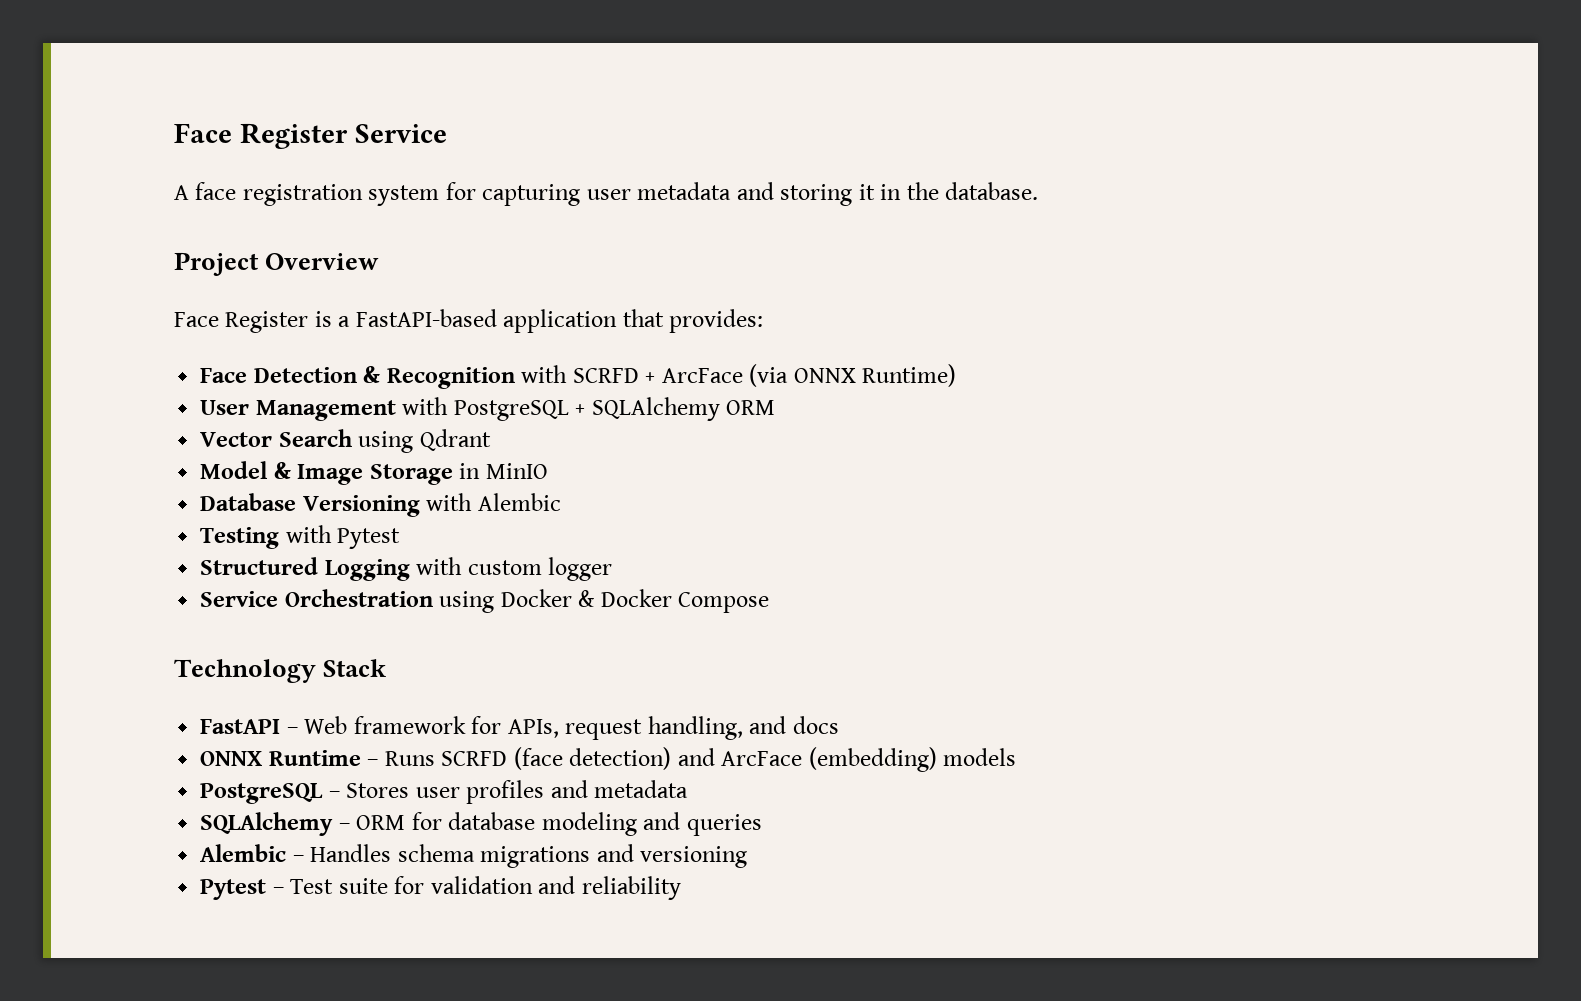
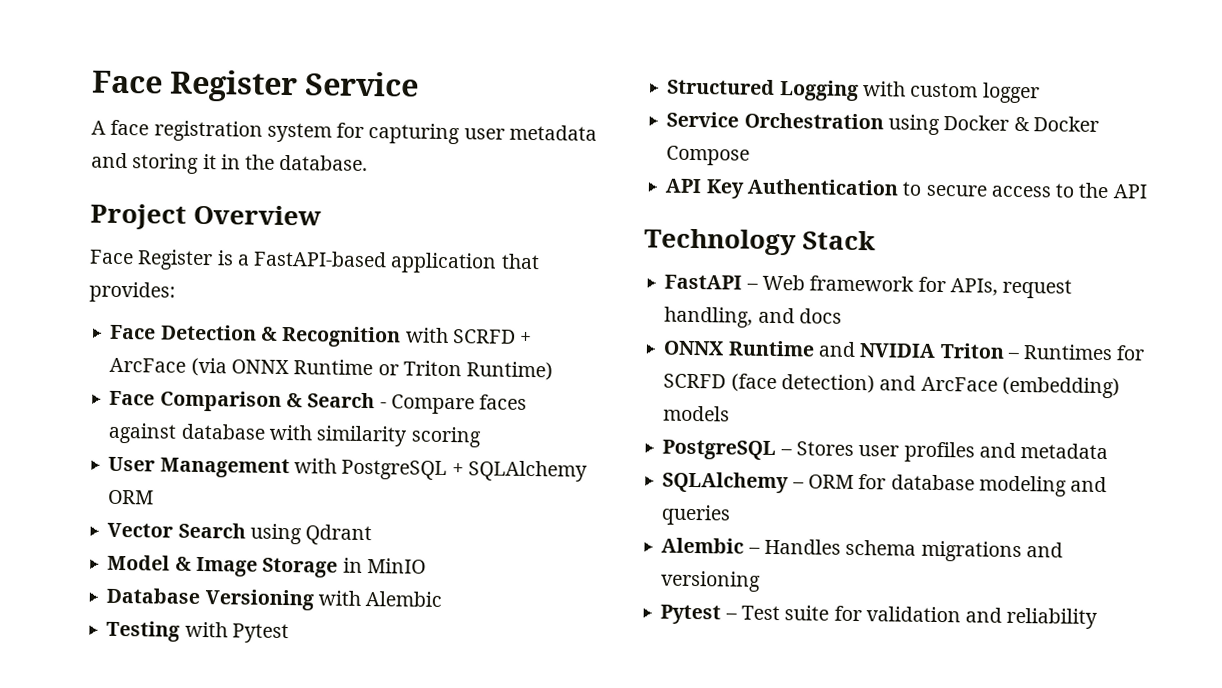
[862,364,957,387] Runtime) -> [293,359,554,381] [109,390,528,415] [108,422,481,448] Runtime or Triton Runtime) // Face Comparison & Search - Compare faces against database with similarity scoring
(770, 602) none -> [665,178,1147,199] // API Key Authentication to secure access to the API
[367,751,435,766] – Runs -> [817,341,1146,361] and NVIDIA Triton – Runtimes for

